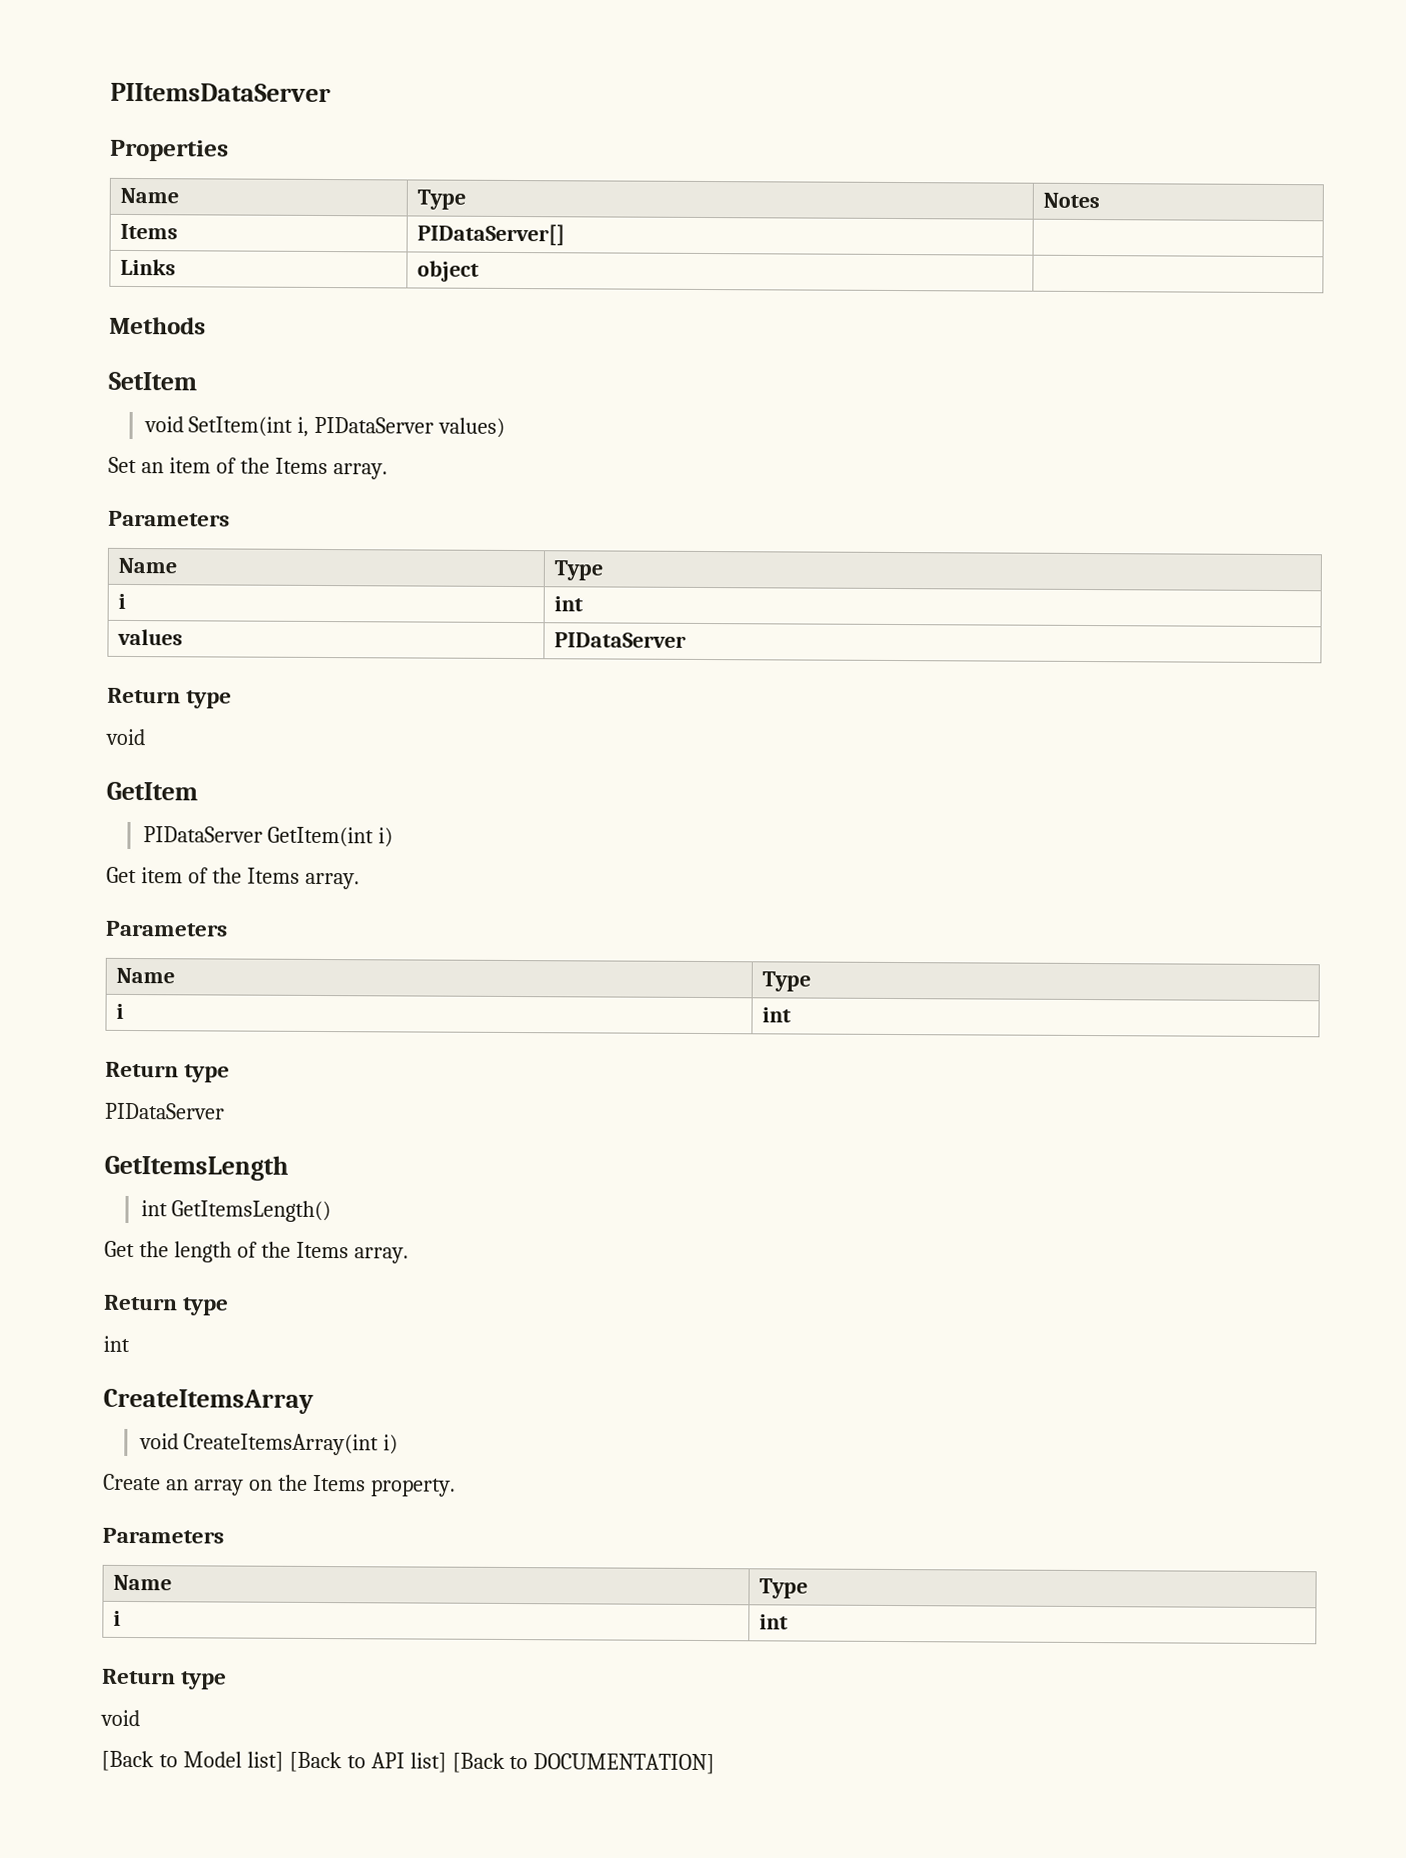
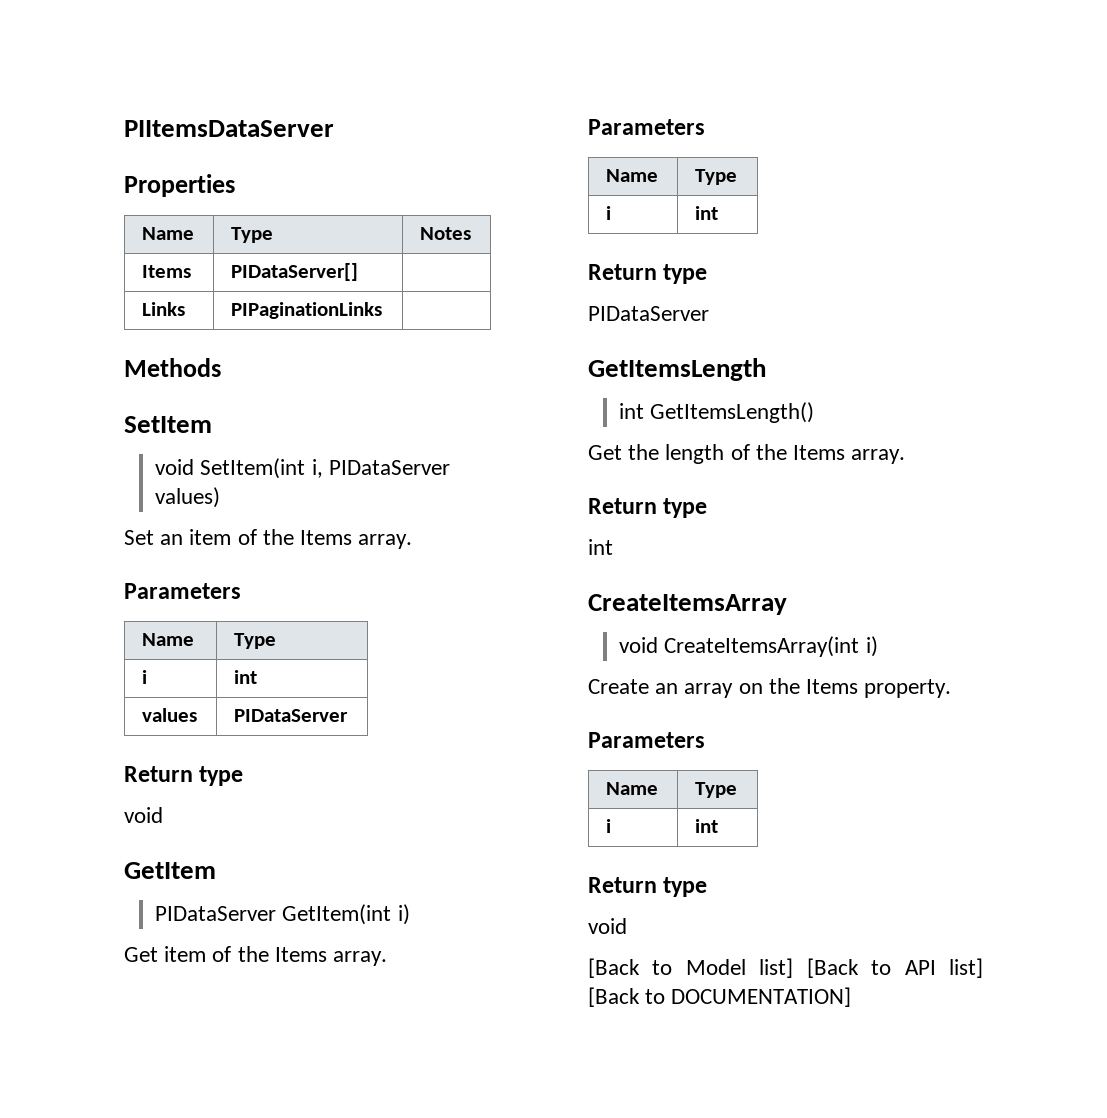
[416,260,479,282] object -> [231,302,383,319] PIPaginationLinks

